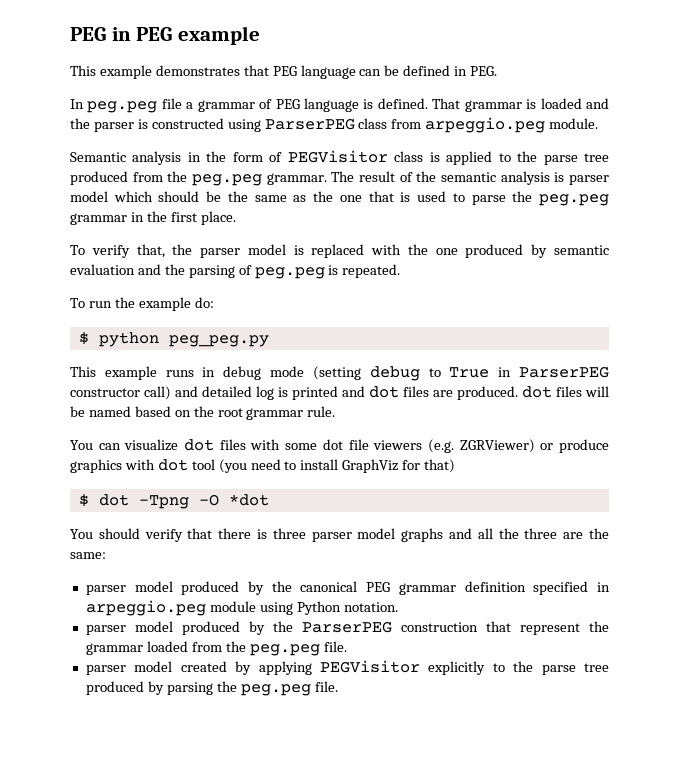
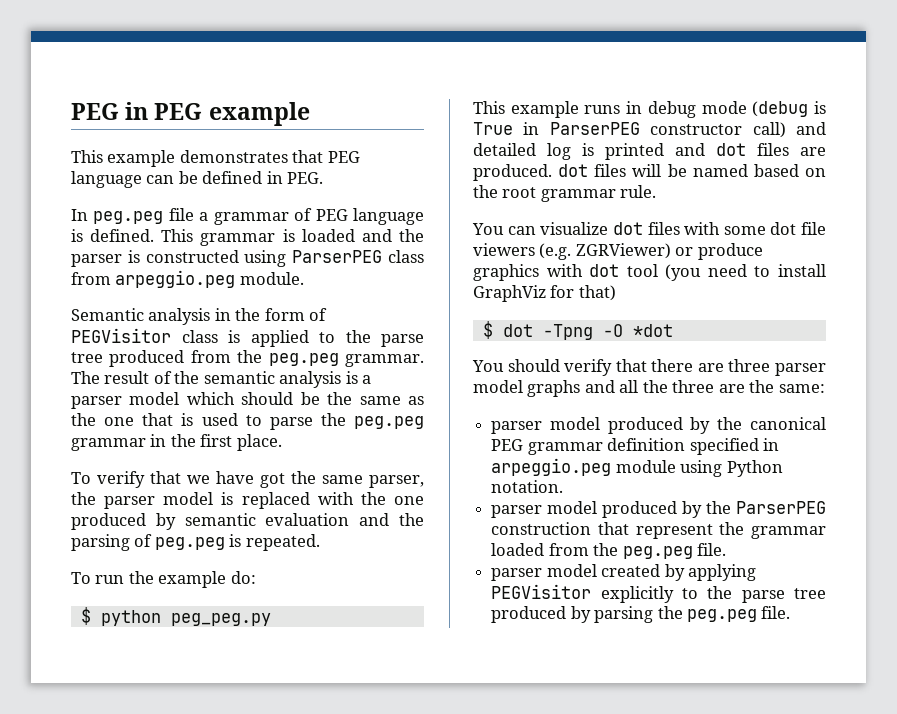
[432,98,461,109] That -> [161,229,194,242] This
(565, 177) none -> [362,375,372,384] a
[136,244,165,258] that, -> [150,471,424,488] that we have got the same parser,
[312,366,441,381] (setting debug to -> [752,101,826,117] (debug is
[257,529,267,539] is -> [697,363,724,372] are

